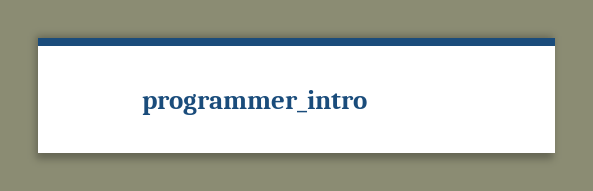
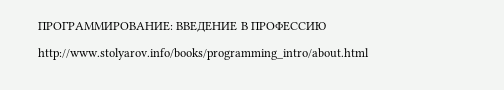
[142,90,367,115] programmer_intro -> [38,21,327,32] [38,48,369,60] ПРОГРАММИРОВАНИЕ: ВВЕДЕНИЕ В ПРОФЕССИЮ // http://www.stolyarov.info/books/programming_intro/about.html

